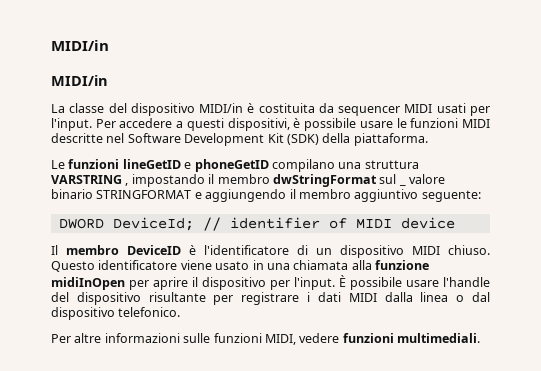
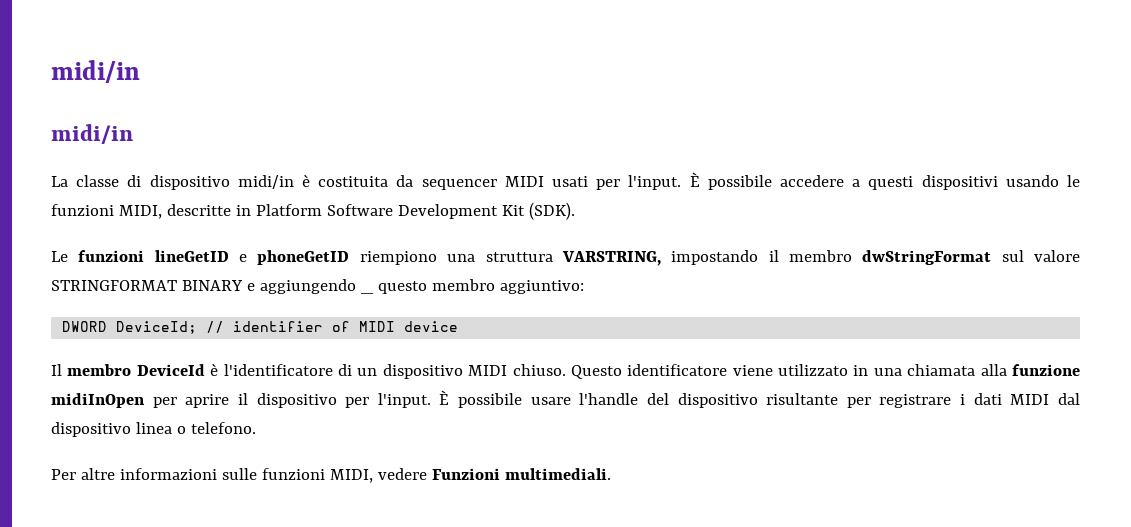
[51,40,109,51] [51,75,108,86] MIDI/in // MIDI/in -> [51,60,140,83] [51,124,133,144] midi/in // midi/in
[108,103,244,116] del dispositivo MIDI/in -> [127,175,294,190] di dispositivo midi/in
[95,119,116,128] Per -> [689,172,772,190] È possibile
[227,118,491,131] [51,133,428,146] dispositivi, è possibile usare le funzioni MIDI descritte nel Software Development Kit (SDK) della piattaforma. -> [921,175,1081,190] [51,202,575,220] dispositivi usando le funzioni MIDI, descritte in Platform Software Development Kit (SDK).
[271,159,335,172] compilano -> [359,251,437,265] riempiono
[51,175,129,186] VARSTRING , -> [561,251,661,266] VARSTRING,
[398,184,406,186] [409,174,445,184] [51,189,481,202] _ valore binario STRINGFORMAT e aggiungendo il membro aggiuntivo seguente: -> [1034,250,1080,262] [51,279,584,294] valore STRINGFORMAT BINARY e aggiungendo _ questo membro aggiuntivo:
[127,245,181,255] DeviceID -> [136,364,205,376] DeviceId
[215,261,250,270] usato -> [778,364,849,376] utilizzato
[384,292,490,302] [51,307,181,320] dalla linea o dal dispositivo telefonico. -> [1058,393,1081,405] [51,422,256,437] dal dispositivo linea o telefono.
[342,333,394,343] funzioni -> [431,468,500,480] Funzioni

